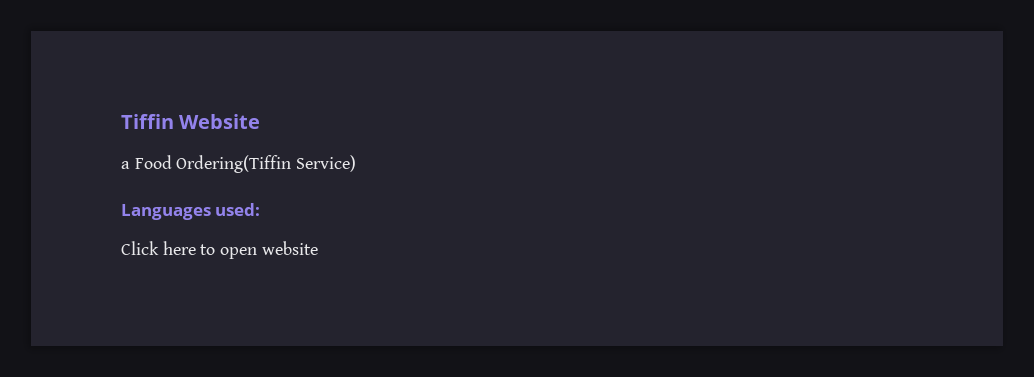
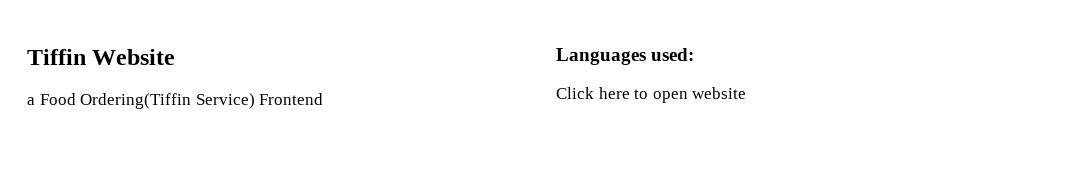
(357, 163) none -> [259,93,324,105] Frontend

